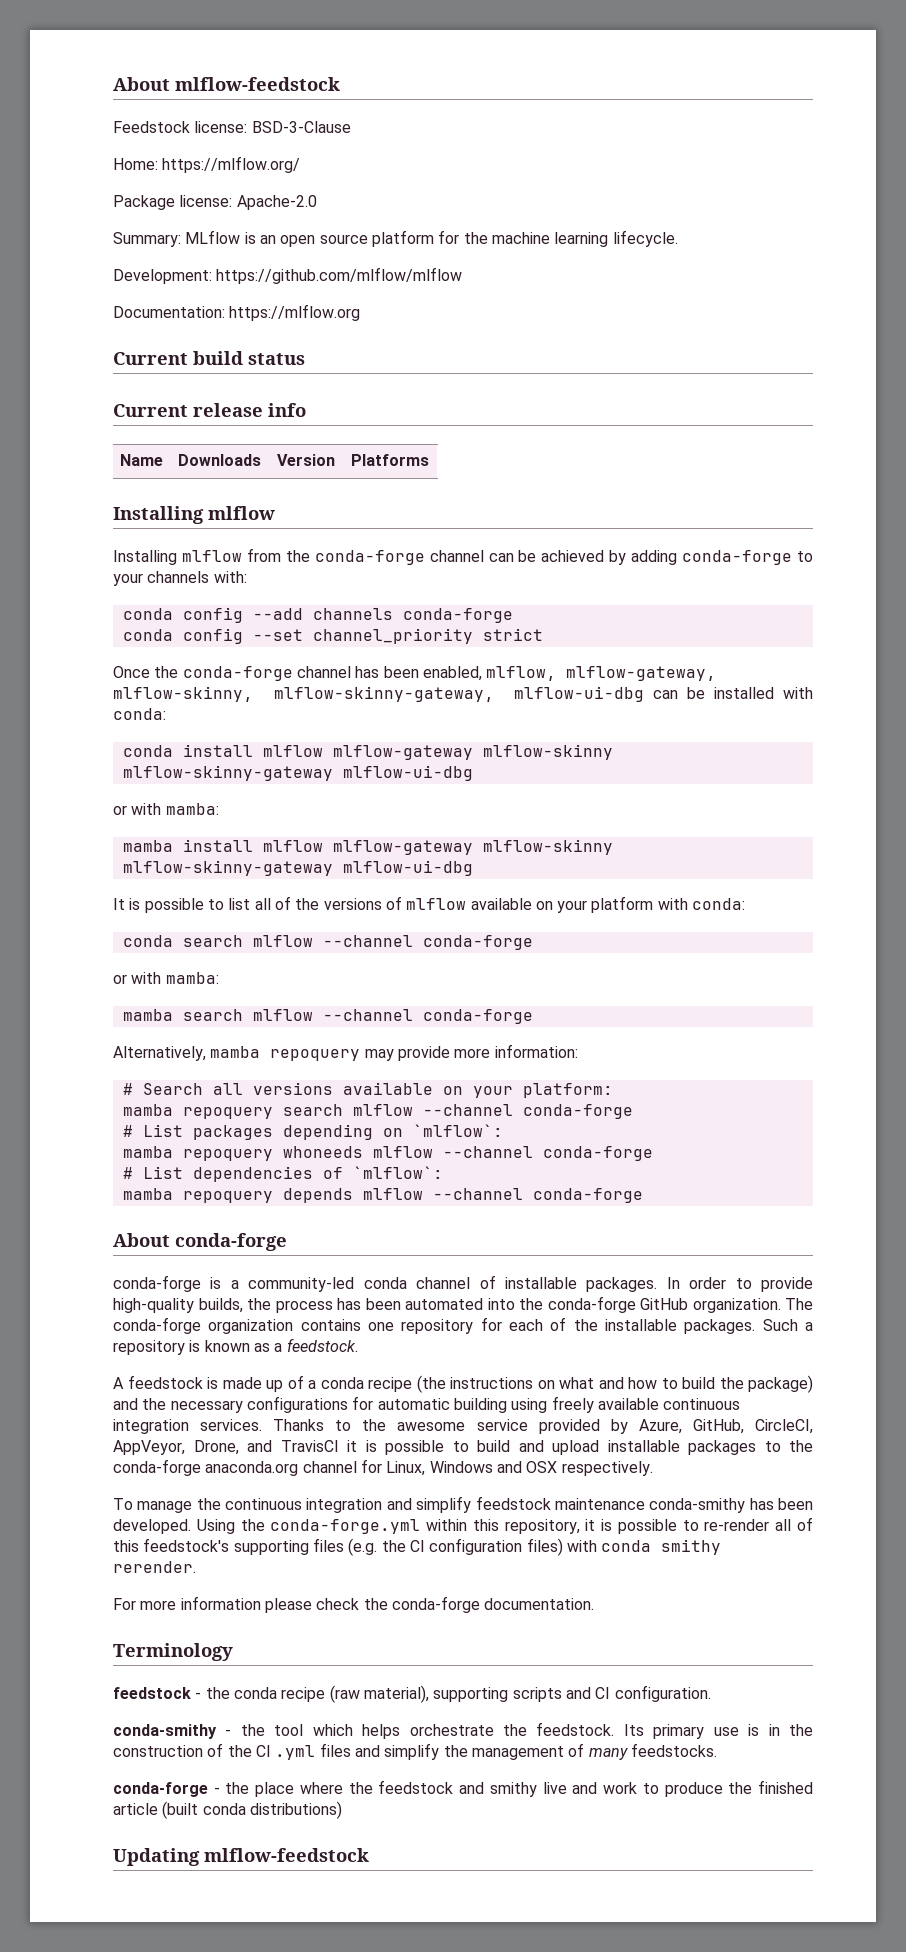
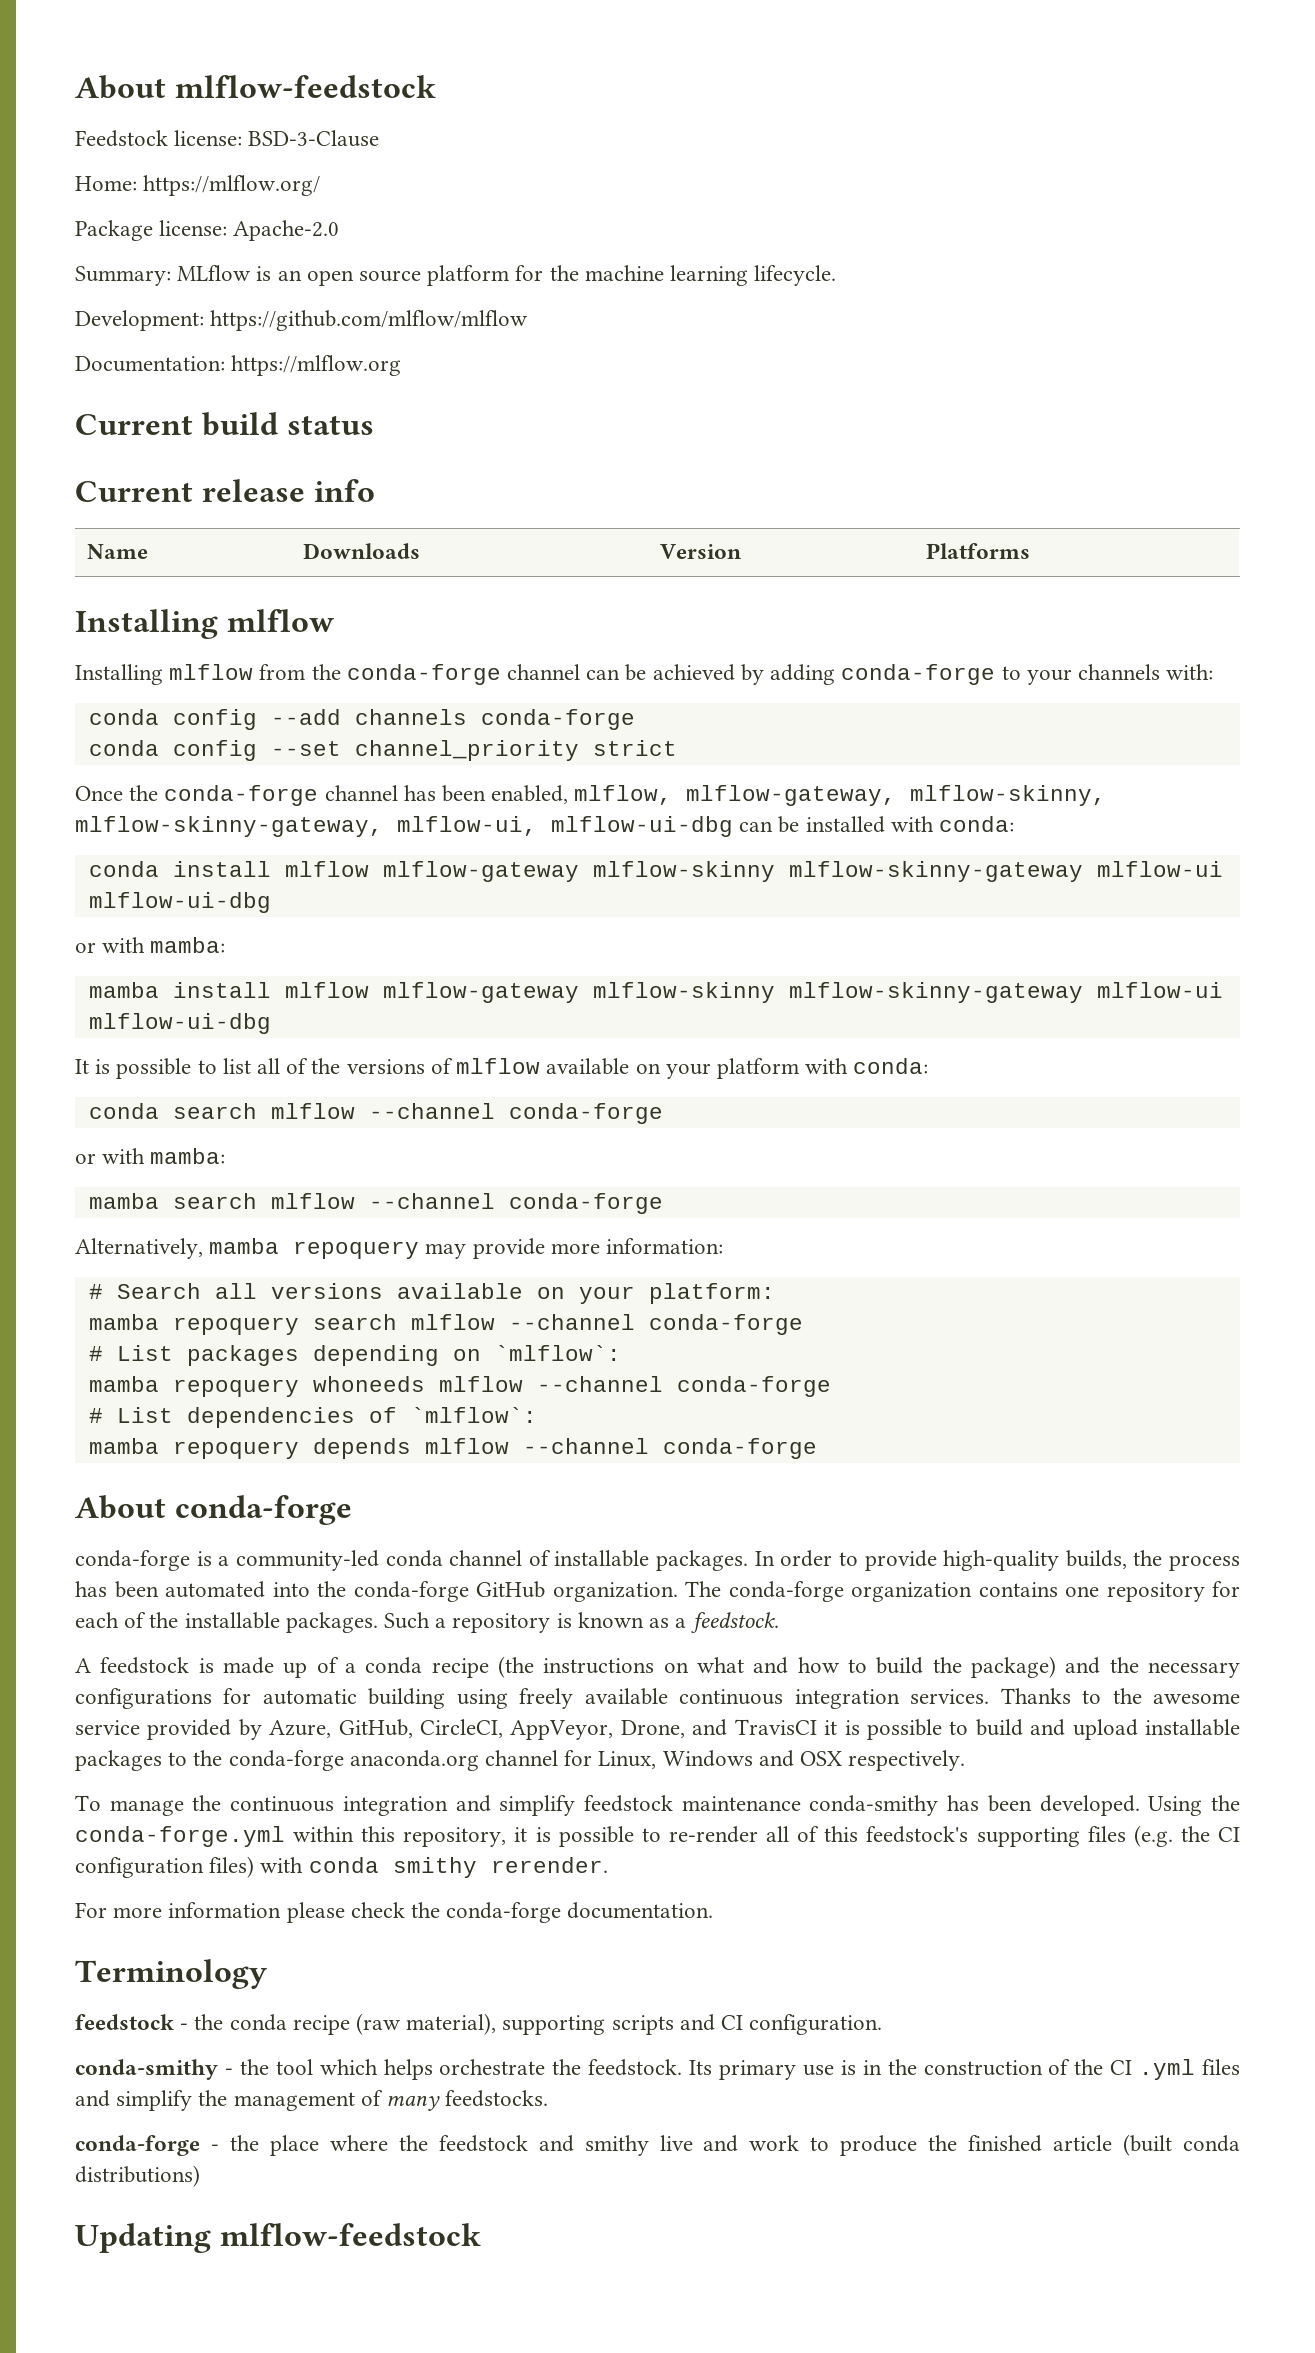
(494, 694) none -> [397,816,537,836] mlflow-ui,
(333, 773) none -> [1096,861,1223,877] mlflow-ui
(333, 868) none -> [1096,982,1223,998] mlflow-ui

